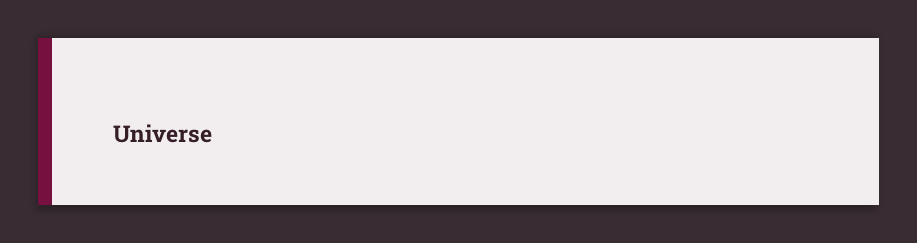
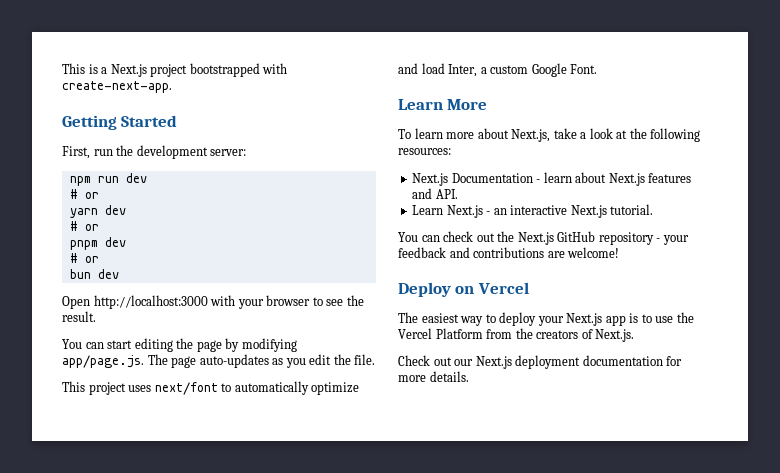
[113,124,212,143] Universe -> [62,63,288,77] [62,81,172,93] [62,115,178,130] [62,145,247,159] [69,173,147,186] [69,189,99,199] [69,205,126,218] [69,221,99,231] [69,237,126,250] [69,253,99,263] [69,269,119,279] [62,295,364,309] [62,311,96,322] [62,338,297,352] [62,354,376,368] [62,381,360,395] [398,63,598,77] [398,99,488,110] [398,128,701,142] [398,148,451,155] [412,172,692,186] [412,188,458,199] [412,204,654,218] [398,231,689,245] [398,247,620,258] [398,282,529,297] [398,312,694,326] [398,328,635,342] [398,355,683,369] [398,371,469,382] This is a Next.js project bootstrapped with create-next-app. // Getting Started // First, run the development server: // npm run dev // # or // yarn dev // # or // pnpm dev // # or // bun dev // Open http://localhost:3000 with your browser to see the result. // You can start editing the page by modifying app/page.js. The page auto-updates as you edit the file. // This project uses next/font to automatically optimize and load Inter, a custom Google Font. // Learn More // To learn more about Next.js, take a look at the following resources: // Next.js Documentation - learn about Next.js features and API. // Learn Next.js - an interactive Next.js tutorial. // You can check out the Next.js GitHub repository - your feedback and contributions are welcome! // Deploy on Vercel // The easiest way to deploy your Next.js app is to use the Vercel Platform from the creators of Next.js. // Check out our Next.js deployment documentation for more details.

